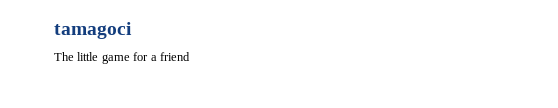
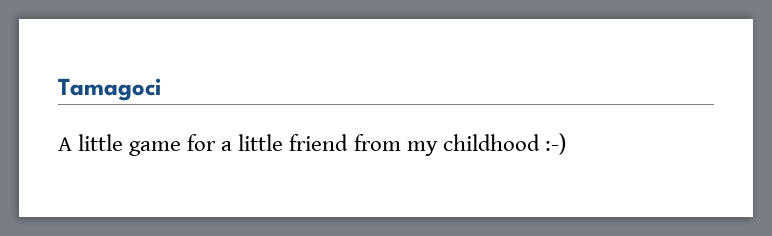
[54,22,132,39] [54,52,74,61] tamagoci // The -> [58,78,161,101] [58,137,72,151] Tamagoci // A
[159,52,190,61] friend -> [238,133,566,156] little friend from my childhood :-)

